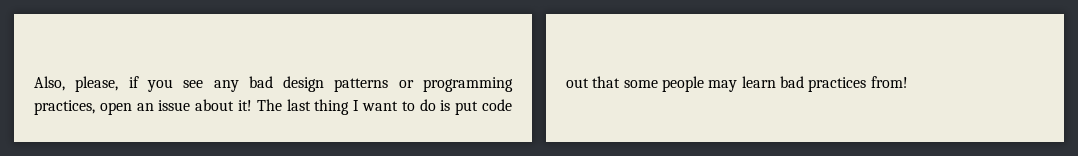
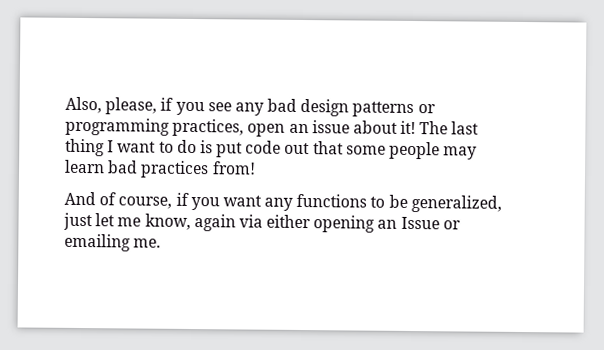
(908, 82) none -> [64,191,502,213] [63,212,461,233] [64,233,162,252] // And of course, if you want any functions to be generalized, just let me know, again via either opening an Issue or emailing me.

